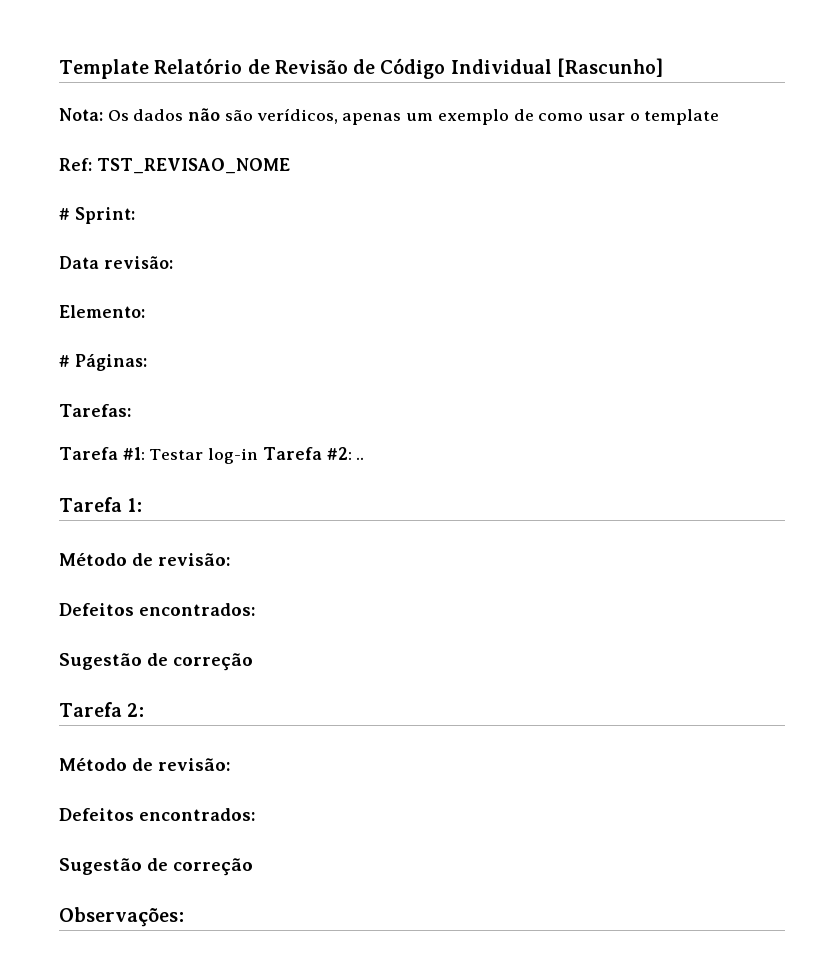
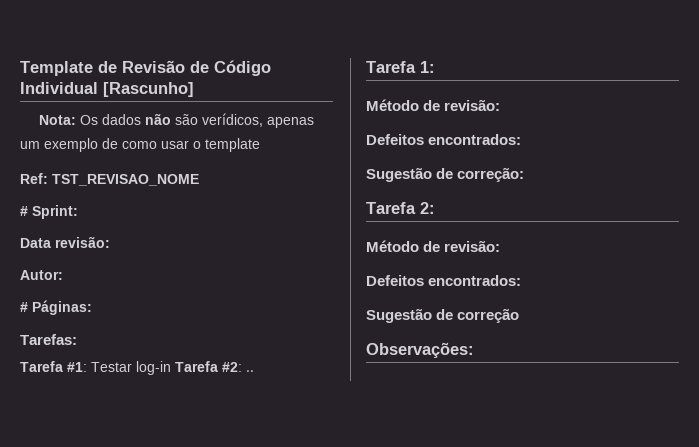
[154,58,243,74] Relatório -> (93, 68) none
[59,305,145,318] Elemento: -> [20,270,63,280] Autor:
[173,653,253,671] correção -> [457,167,525,182] correção:

